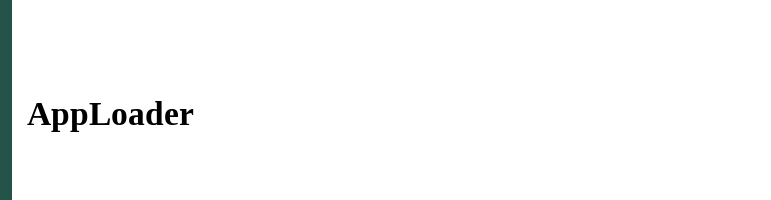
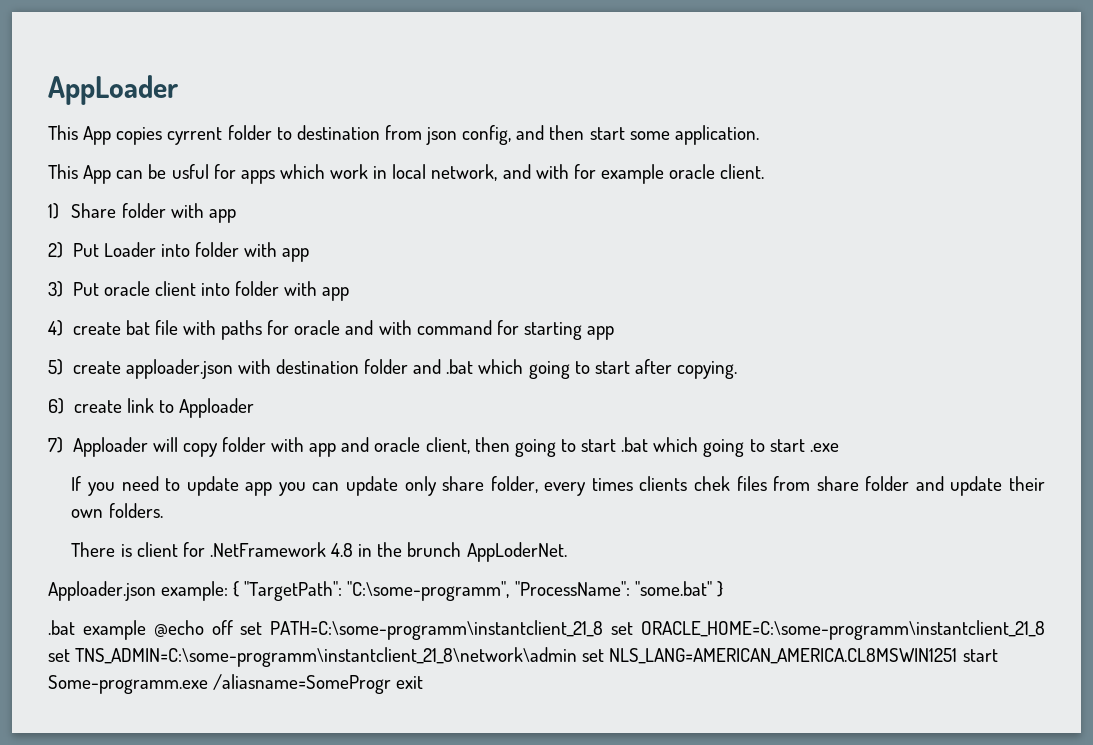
(194, 116) none -> [48,125,759,145] [48,164,765,184] [48,203,236,223] [48,242,310,262] [48,281,350,301] [48,320,615,340] [48,359,738,379] [48,398,254,418] [48,437,839,457] [71,476,1045,496] [71,503,163,518] [71,542,567,562] [48,581,723,601] [48,620,1045,640] [48,647,998,667] [48,674,424,694] // This App copies cyrrent folder to destination from json config, and then start some application. // This App can be usful for apps which work in local network, and with for example oracle client. // 1) Share folder with app // 2) Put Loader into folder with app // 3) Put oracle client into folder with app // 4) create bat file with paths for oracle and with command for starting app // 5) create apploader.json with destination folder and .bat which going to start after copying. // 6) create link to Apploader // 7) Apploader will copy folder with app and oracle client, then going to start .bat which going to start .exe // If you need to update app you can update only share folder, every times clients chek files from share folder and update their own folders. // There is client for .NetFramework 4.8 in the brunch AppLoderNet. // Apploader.json example: { "TargetPath": "C:\some-programm", "ProcessName": "some.bat" } // .bat example @echo off set PATH=C:\some-programm\instantclient_21_8 set ORACLE_HOME=C:\some-programm\instantclient_21_8 set TNS_ADMIN=C:\some-programm\instantclient_21_8\network\admin set NLS_LANG=AMERICAN_AMERICA.CL8MSWIN1251 start Some-programm.exe /aliasname=SomeProgr exit

